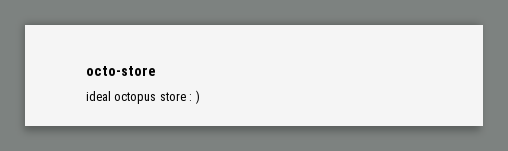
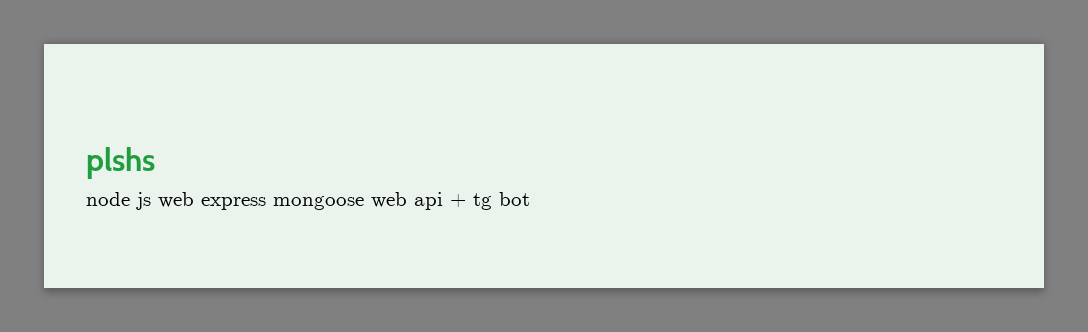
[86,66,156,76] [86,90,200,104] octo-store // ideal octopus store : ) -> [86,147,155,179] [86,192,530,210] plshs // node js web express mongoose web api + tg bot

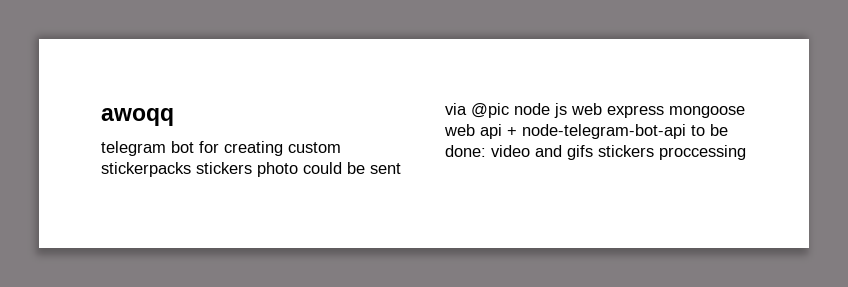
[86,147,155,179] plshs // -> [101,108,174,126] [101,141,341,156] [101,162,401,177] [445,103,509,118] awoqq // telegram bot for creating custom stickerpacks stickers photo could be sent via @pic
[473,192,530,210] tg bot -> [522,124,728,139] [445,145,746,160] node-telegram-bot-api to be done: video and gifs stickers proccessing

